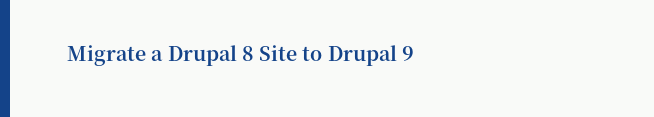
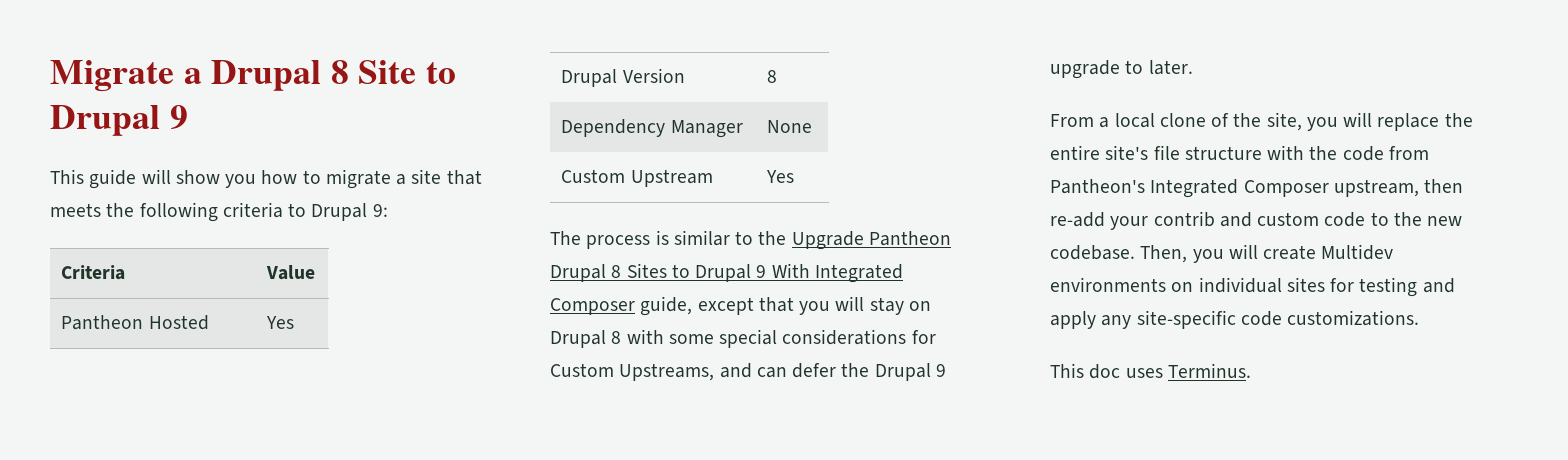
(414, 53) none -> [50,169,482,189] [50,202,388,222] [61,265,126,280] [266,265,316,280] [61,315,209,330] [266,316,295,329] [561,68,685,87] [767,70,778,83] [561,119,743,138] [767,120,813,133] [561,169,713,187] [766,170,795,183] [550,230,951,250] [550,263,903,283] [550,296,931,316] [550,329,936,348] [550,363,946,381] [1050,60,1193,79] [1050,112,1473,131] [1050,145,1429,161] [1050,179,1464,198] [1050,211,1463,230] [1050,244,1394,263] [1050,277,1455,297] [1050,310,1420,329] [1050,363,1251,379] // This guide will show you how to migrate a site that meets the following criteria to Drupal 9: // Criteria | Value // Pantheon Hosted | Yes // Drupal Version | 8 // Dependency Manager | None // Custom Upstream | Yes // The process is similar to the Upgrade Pantheon Drupal 8 Sites to Drupal 9 With Integrated Composer guide, except that you will stay on Drupal 8 with some special considerations for Custom Upstreams, and can defer the Drupal 9 upgrade to later. // From a local clone of the site, you will replace the entire site's file structure with the code from Pantheon's Integrated Composer upstream, then re-add your contrib and custom code to the new codebase. Then, you will create Multidev environments on individual sites for testing and apply any site-specific code customizations. // This doc uses Terminus.

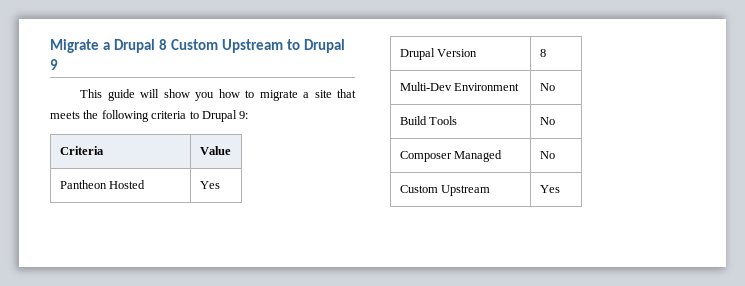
[358,60,417,84] Site -> [171,39,284,53] Custom Upstream
[561,119,743,138] [767,120,813,133] [561,169,713,187] [766,170,795,183] [550,230,951,250] [550,263,903,283] [550,296,931,316] [550,329,936,348] [550,363,946,381] [1050,60,1193,79] [1050,112,1473,131] [1050,145,1429,161] [1050,179,1464,198] [1050,211,1463,230] [1050,244,1394,263] [1050,277,1455,297] [1050,310,1420,329] [1050,363,1251,379] Dependency Manager | None // Custom Upstream | Yes // The process is similar to the Upgrade Pantheon Drupal 8 Sites to Drupal 9 With Integrated Composer guide, except that you will stay on Drupal 8 with some special considerations for Custom Upstreams, and can defer the Drupal 9 upgrade to later. // From a local clone of the site, you will replace the entire site's file structure with the code from Pantheon's Integrated Composer upstream, then re-add your contrib and custom code to the new codebase. Then, you will create Multidev environments on individual sites for testing and apply any site-specific code customizations. // This doc uses Terminus. -> [399,82,520,91] [539,83,555,91] [399,116,458,125] [539,117,555,125] [399,150,503,162] [539,151,555,159] [399,185,491,196] [539,185,560,193] Multi-Dev Environment | No // Build Tools | No // Composer Managed | No // Custom Upstream | Yes

